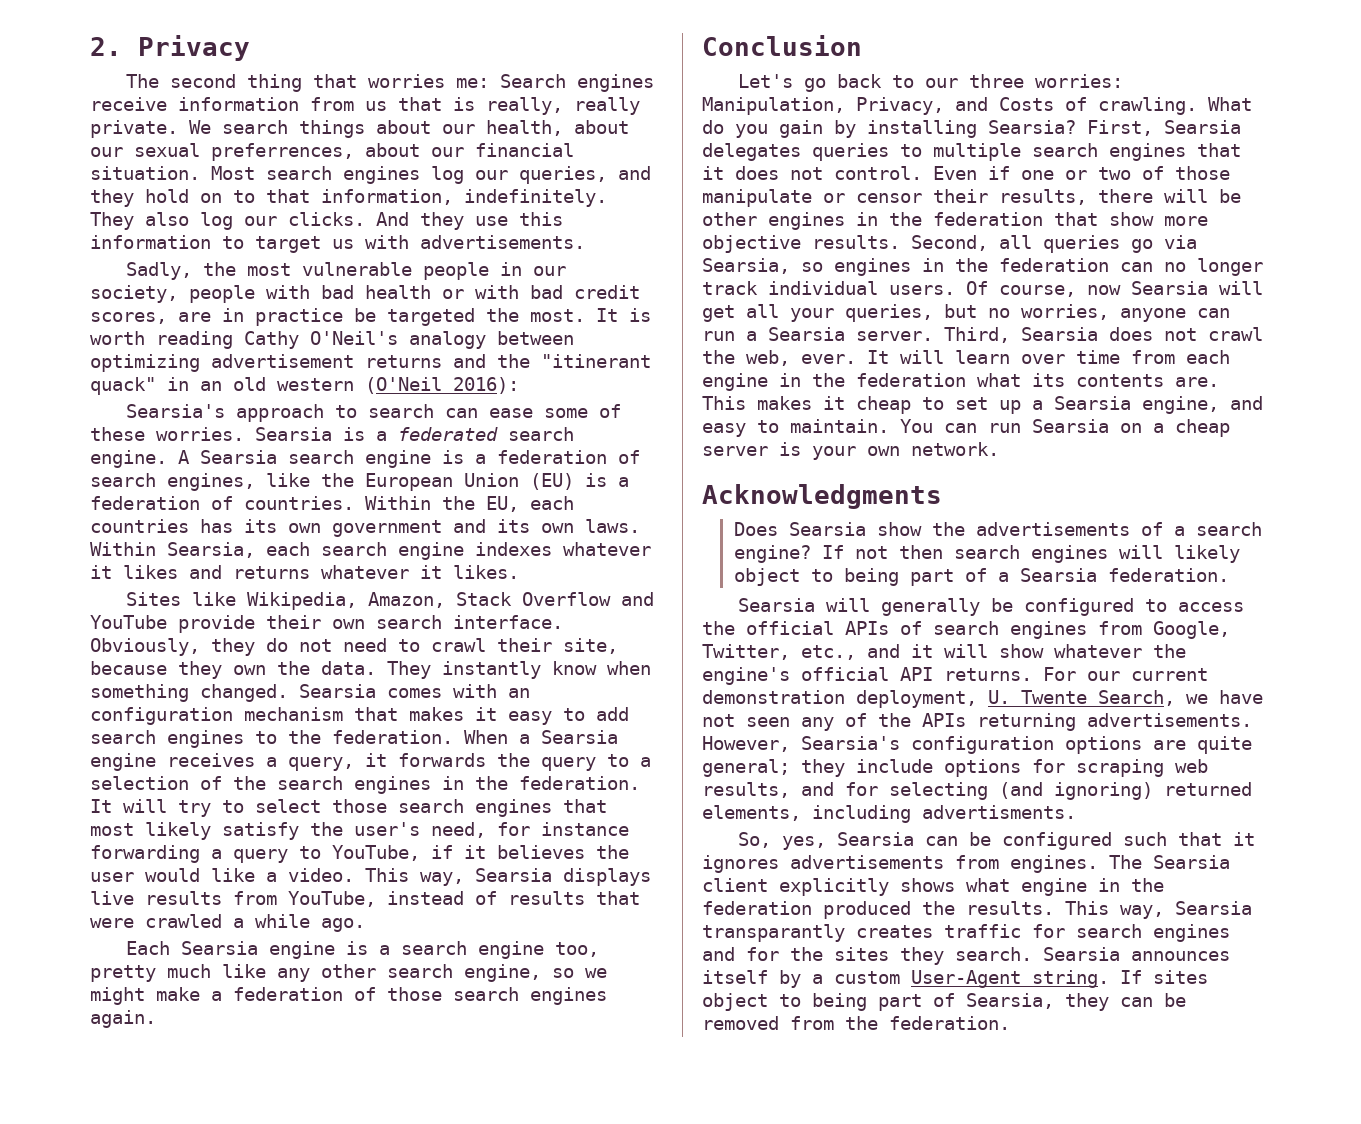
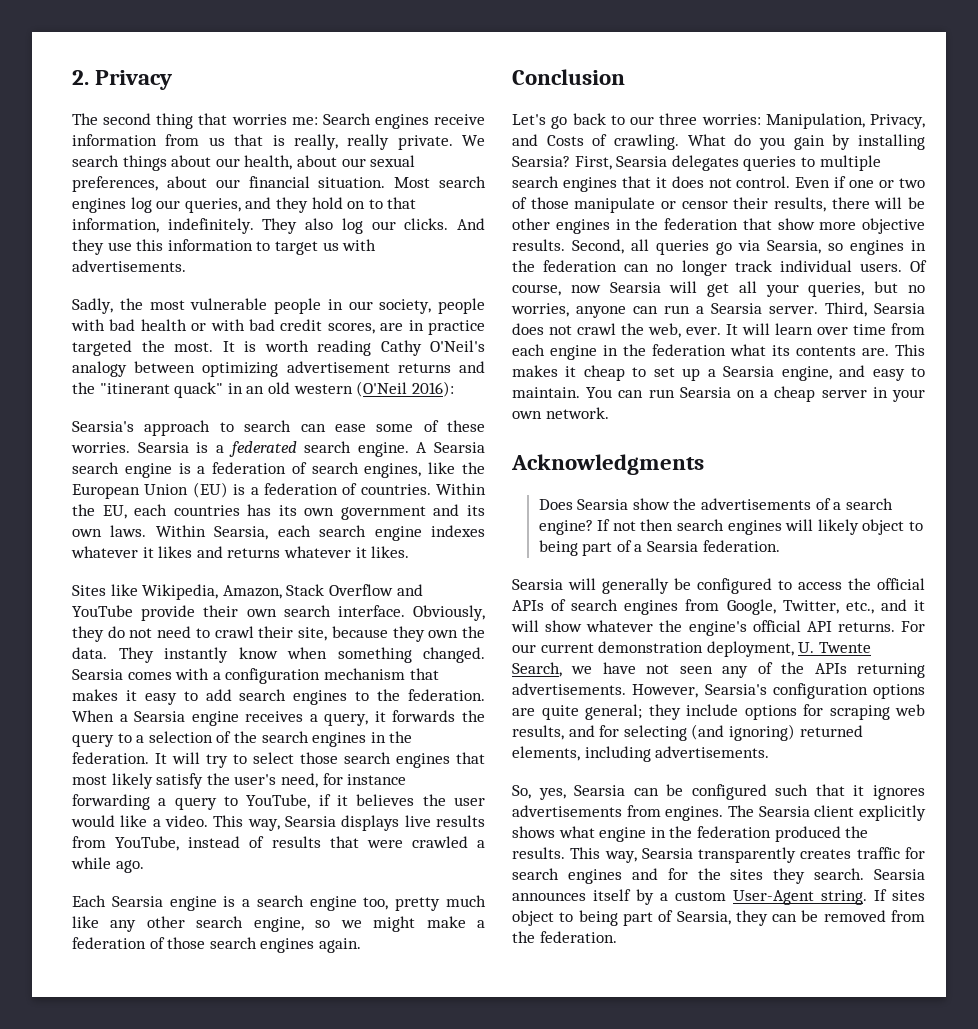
[211,143,354,161] preferrences, -> [72,176,158,192] preferences,
[354,308,376,322] be -> (485, 327) none
[508,688,530,698] an -> [212,672,221,680] a
[779,442,801,456] is -> [872,387,888,398] in
[922,805,1076,819] advertisments. -> [655,746,770,758] advertisements.
[702,924,845,942] transparantly -> [698,847,797,863] transparently

